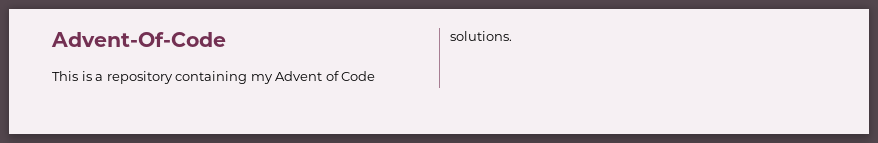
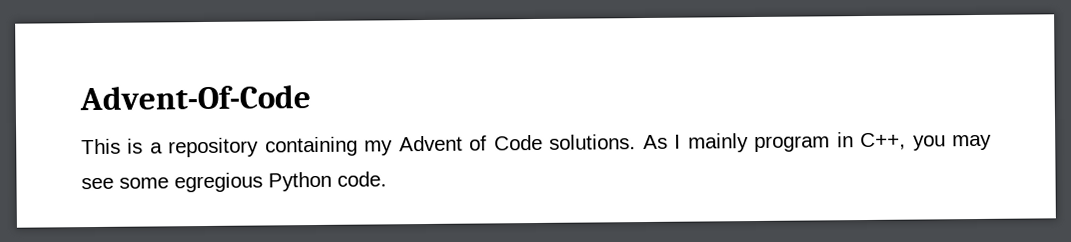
(512, 36) none -> [642,132,993,153] [81,171,387,193] As I mainly program in C++, you may see some egregious Python code.

